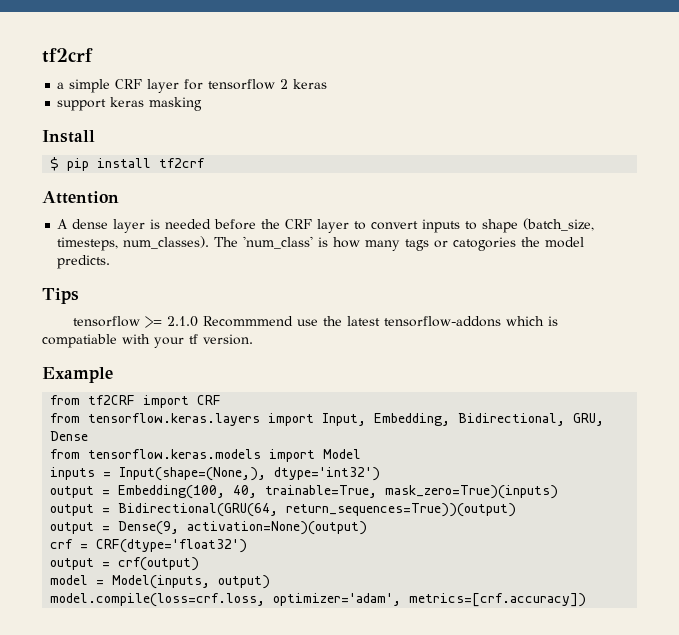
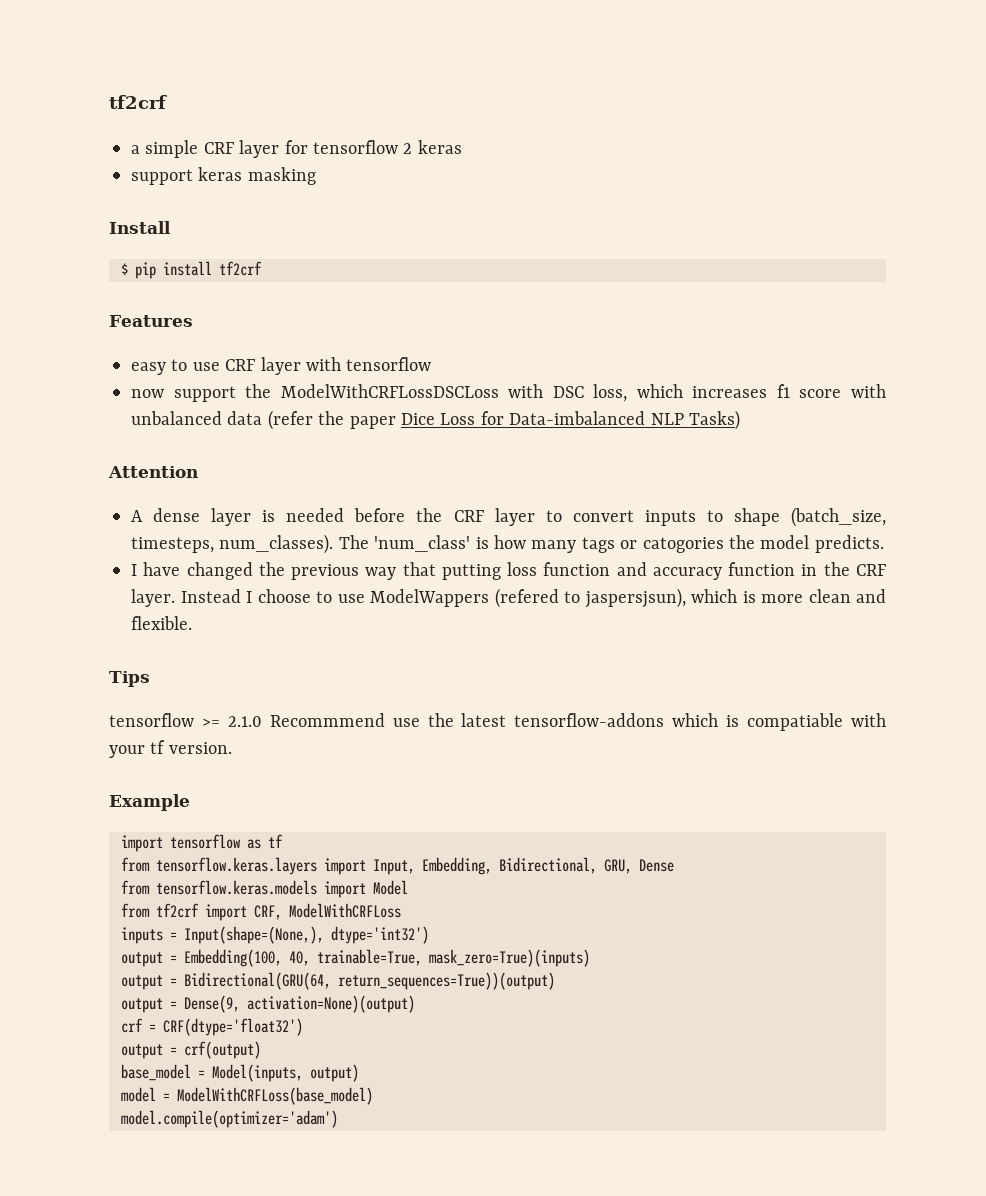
(206, 163) none -> [109,315,193,327] [131,357,432,375] [131,384,886,402] [131,410,740,430] // Features // easy to use CRF layer with tensorflow // now support the ModelWithCRFLossDSCLoss with DSC loss, which increases f1 score with unbalanced data (refer the paper Dice Loss for Data-imbalanced NLP Tasks)
(111, 262) none -> [131,562,886,580] [131,588,886,608] [131,616,192,630] // I have changed the previous way that putting loss function and accuracy function in the CRF layer. Instead I choose to use ModelWappers (refered to jaspersjsun), which is more clean and flexible.
[50,395,222,408] from tf2CRF import CRF -> [121,834,283,852] import tensorflow as tf
(362, 454) none -> [121,903,401,921] // from tf2crf import CRF, ModelWithCRFLoss
[50,575,89,585] model -> [121,1064,191,1081] base_model
[50,593,587,607] model.compile(loss=crf.loss, optimizer='adam', metrics=[crf.accuracy]) -> [121,1087,373,1105] [121,1110,338,1128] model = ModelWithCRFLoss(base_model) // model.compile(optimizer='adam')

